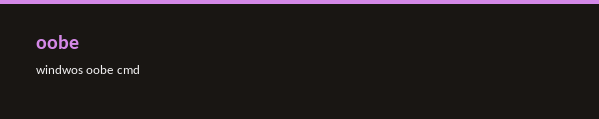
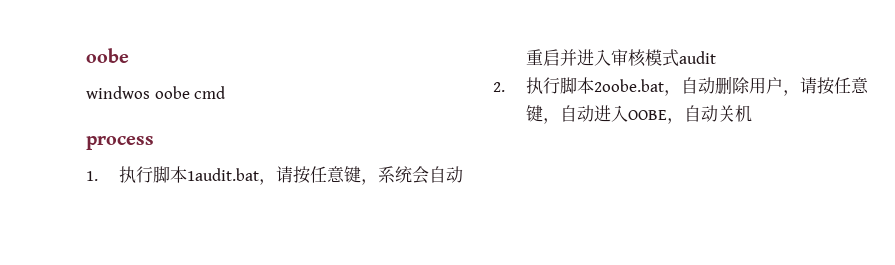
(140, 69) none -> [86,136,154,150] [86,166,464,185] [526,49,717,67] [493,76,870,96] [526,105,753,124] // process // 1.执行脚本1audit.bat，请按任意键，系统会自动重启并进入审核模式audit // 2.执行脚本2oobe.bat，自动删除用户，请按任意键，自动进入OOBE，自动关机

